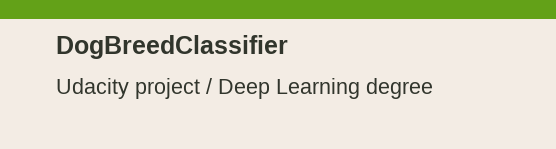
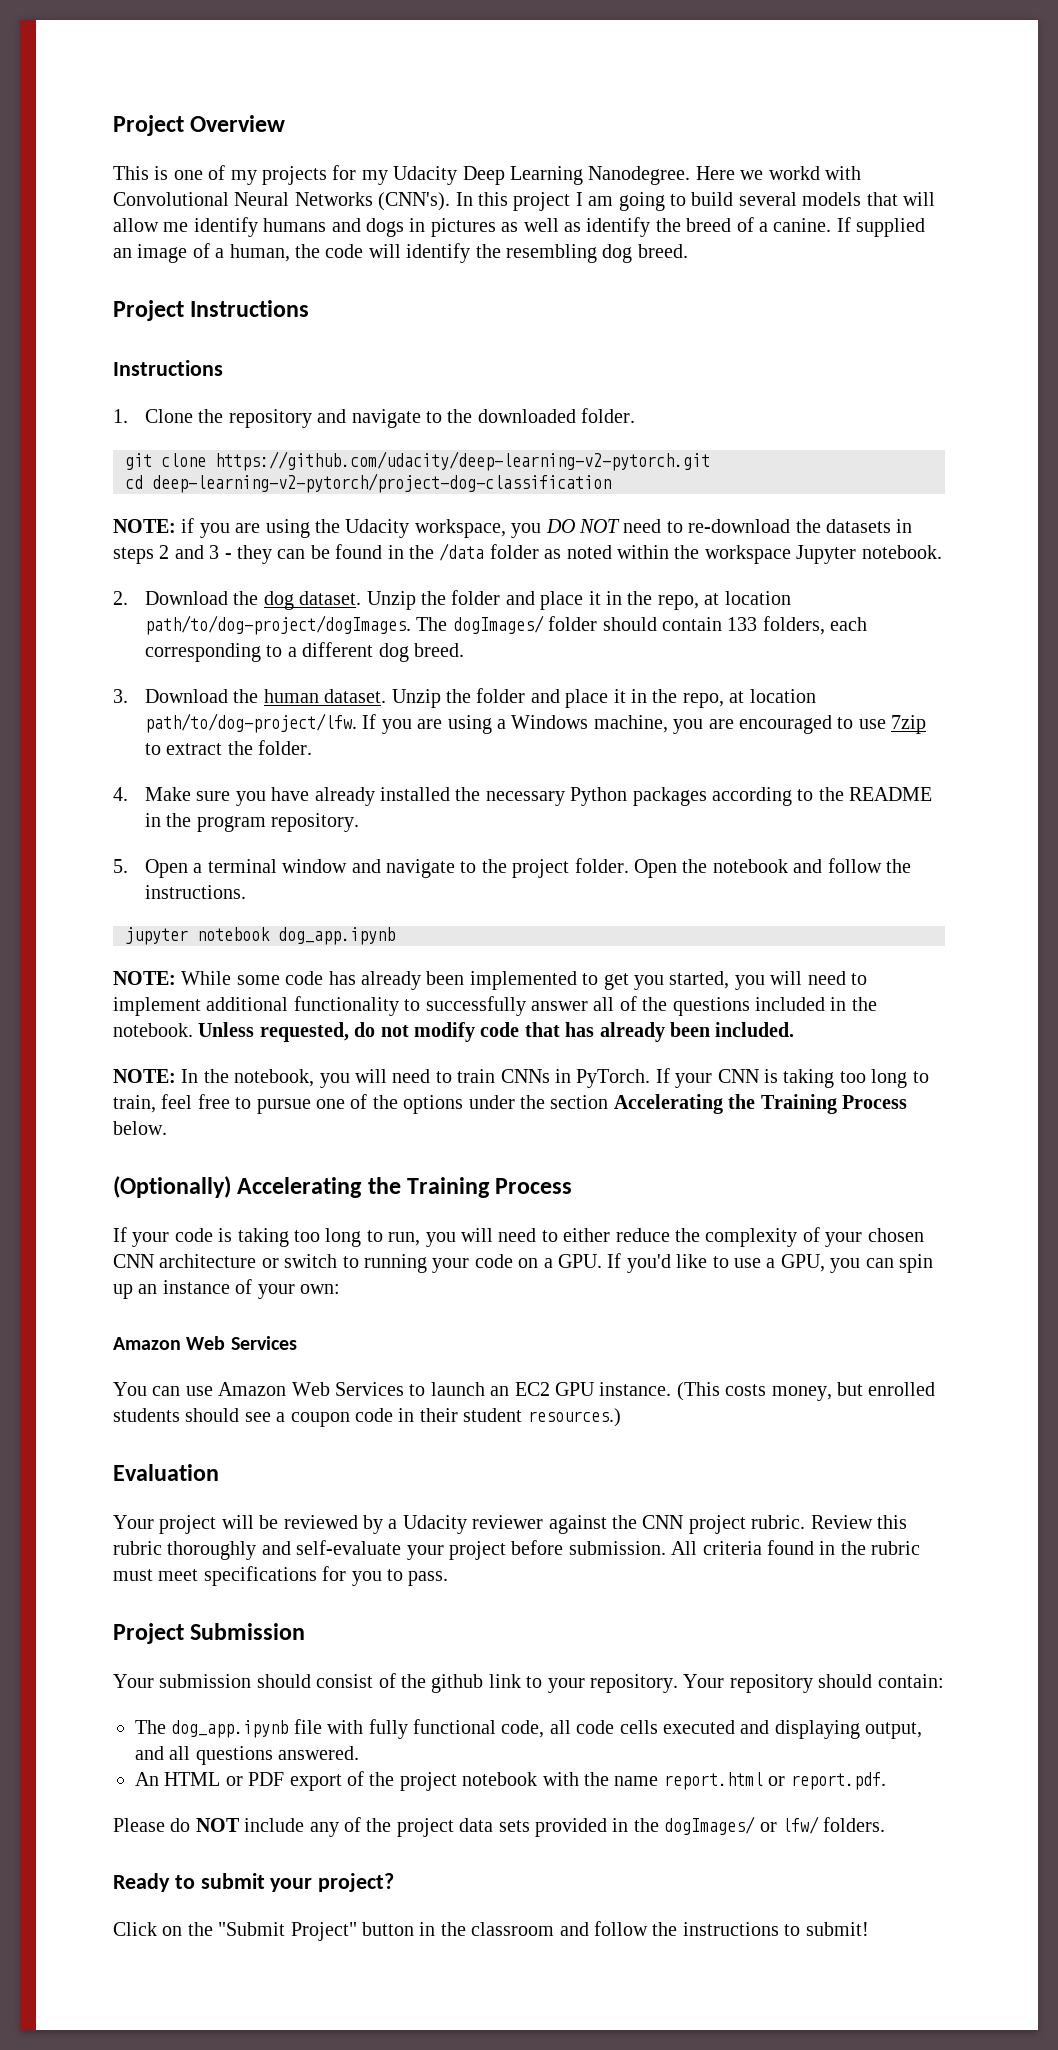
[56,35,288,59] [56,78,433,99] DogBreedClassifier // Udacity project / Deep Learning degree -> [113,115,286,136] [113,165,861,185] [113,192,935,211] [113,217,926,237] [113,243,688,263] [113,300,310,321] [113,360,223,376] [113,408,636,428] [125,451,710,471] [125,473,611,493] [113,518,913,538] [113,543,942,564] [113,590,791,610] [145,615,868,635] [145,642,465,662] [113,688,816,708] [145,713,927,734] [145,740,313,755] [113,787,933,806] [145,813,360,832] [113,858,912,878] [145,885,247,899] [125,927,395,945] [113,971,867,990] [113,996,877,1016] [113,1022,795,1042] [113,1068,929,1088] [113,1094,907,1114] [113,1121,167,1135] [113,1176,573,1198] [113,1227,924,1247] [113,1253,933,1273] [113,1279,340,1299] [113,1336,297,1350] [113,1382,936,1401] [113,1408,621,1427] [113,1464,219,1481] [113,1515,907,1534] [113,1540,921,1560] [113,1566,449,1586] [113,1623,306,1644] [113,1673,944,1693] [135,1719,923,1739] [135,1746,360,1765] [135,1771,886,1791] [113,1816,886,1837] [113,1873,395,1892] [113,1921,869,1941] Project Overview // This is one of my projects for my Udacity Deep Learning Nanodegree. Here we workd with Convolutional Neural Networks (CNN's). In this project I am going to build several models that will allow me identify humans and dogs in pictures as well as identify the breed of a canine. If supplied an image of a human, the code will identify the resembling dog breed. // Project Instructions // Instructions // 1. Clone the repository and navigate to the downloaded folder. // git clone https://github.com/udacity/deep-learning-v2-pytorch.git // cd deep-learning-v2-pytorch/project-dog-classification // NOTE: if you are using the Udacity workspace, you DO NOT need to re-download the datasets in steps 2 and 3 - they can be found in the /data folder as noted within the workspace Jupyter notebook. // 2. Download the dog dataset. Unzip the folder and place it in the repo, at location path/to/dog-project/dogImages. The dogImages/ folder should contain 133 folders, each corresponding to a different dog breed. // 3. Download the human dataset. Unzip the folder and place it in the repo, at location path/to/dog-project/lfw. If you are using a Windows machine, you are encouraged to use 7zip to extract the folder. // 4. Make sure you have already installed the necessary Python packages according to the README in the program repository. // 5. Open a terminal window and navigate to the project folder. Open the notebook and follow the instructions. // jupyter notebook dog_app.ipynb // NOTE: While some code has already been implemented to get you started, you will need to implement additional functionality to successfully answer all of the questions included in the notebook. Unless requested, do not modify code that has already been included. // NOTE: In the notebook, you will need to train CNNs in PyTorch. If your CNN is taking too long to train, feel free to pursue one of the options under the section Accelerating the Training Process below. // (Optionally) Accelerating the Training Process // If your code is taking too long to run, you will need to either reduce the complexity of your chosen CNN architecture or switch to running your code on a GPU. If you'd like to use a GPU, you can spin up an instance of your own: // Amazon Web Services // You can use Amazon Web Services to launch an EC2 GPU instance. (This costs money, but enrolled students should see a coupon code in their student resources.) // Evaluation // Your project will be reviewed by a Udacity reviewer against the CNN project rubric. Review this rubric thoroughly and self-evaluate your project before submission. All criteria found in the rubric must meet specifications for you to pass. // Project Submission // Your submission should consist of the github link to your repository. Your repository should contain: // The dog_app.ipynb file with fully functional code, all code cells executed and displaying output, and all questions answered. // An HTML or PDF export of the project notebook with the name report.html or report.pdf. // Please do NOT include any of the project data sets provided in the dogImages/ or lfw/ folders. // Ready to submit your project? // Click on the "Submit Project" button in the classroom and follow the instructions to submit!

